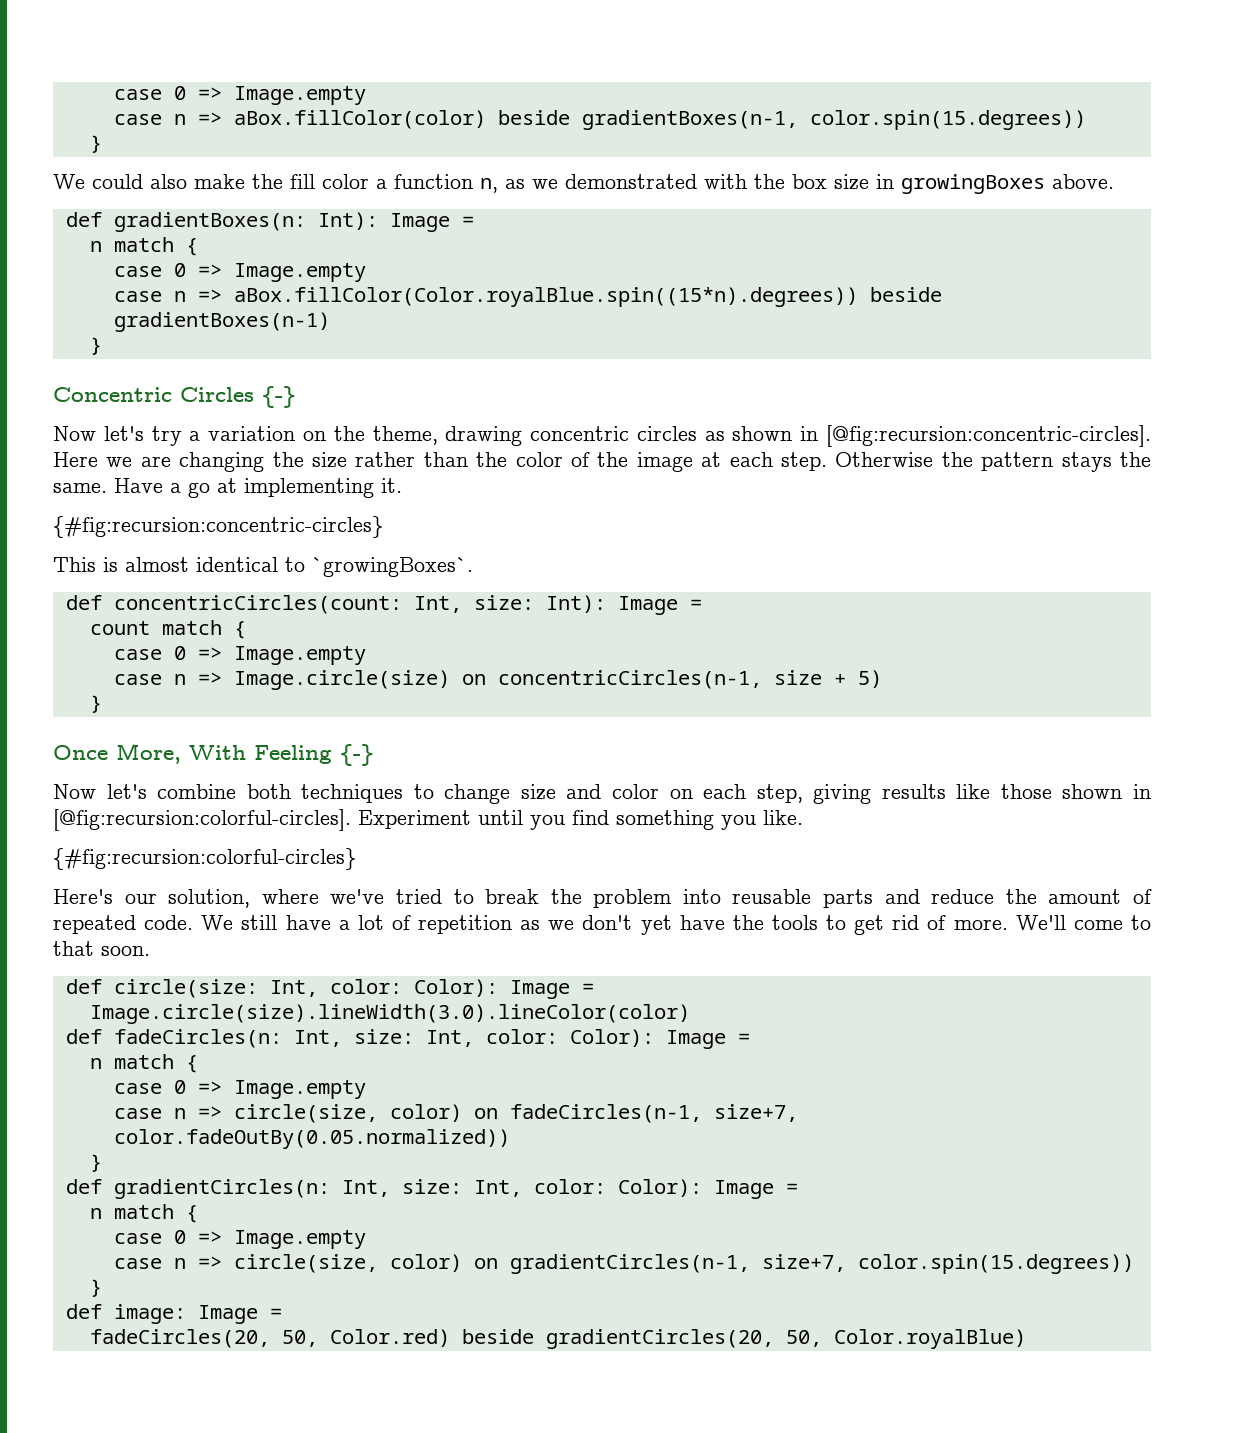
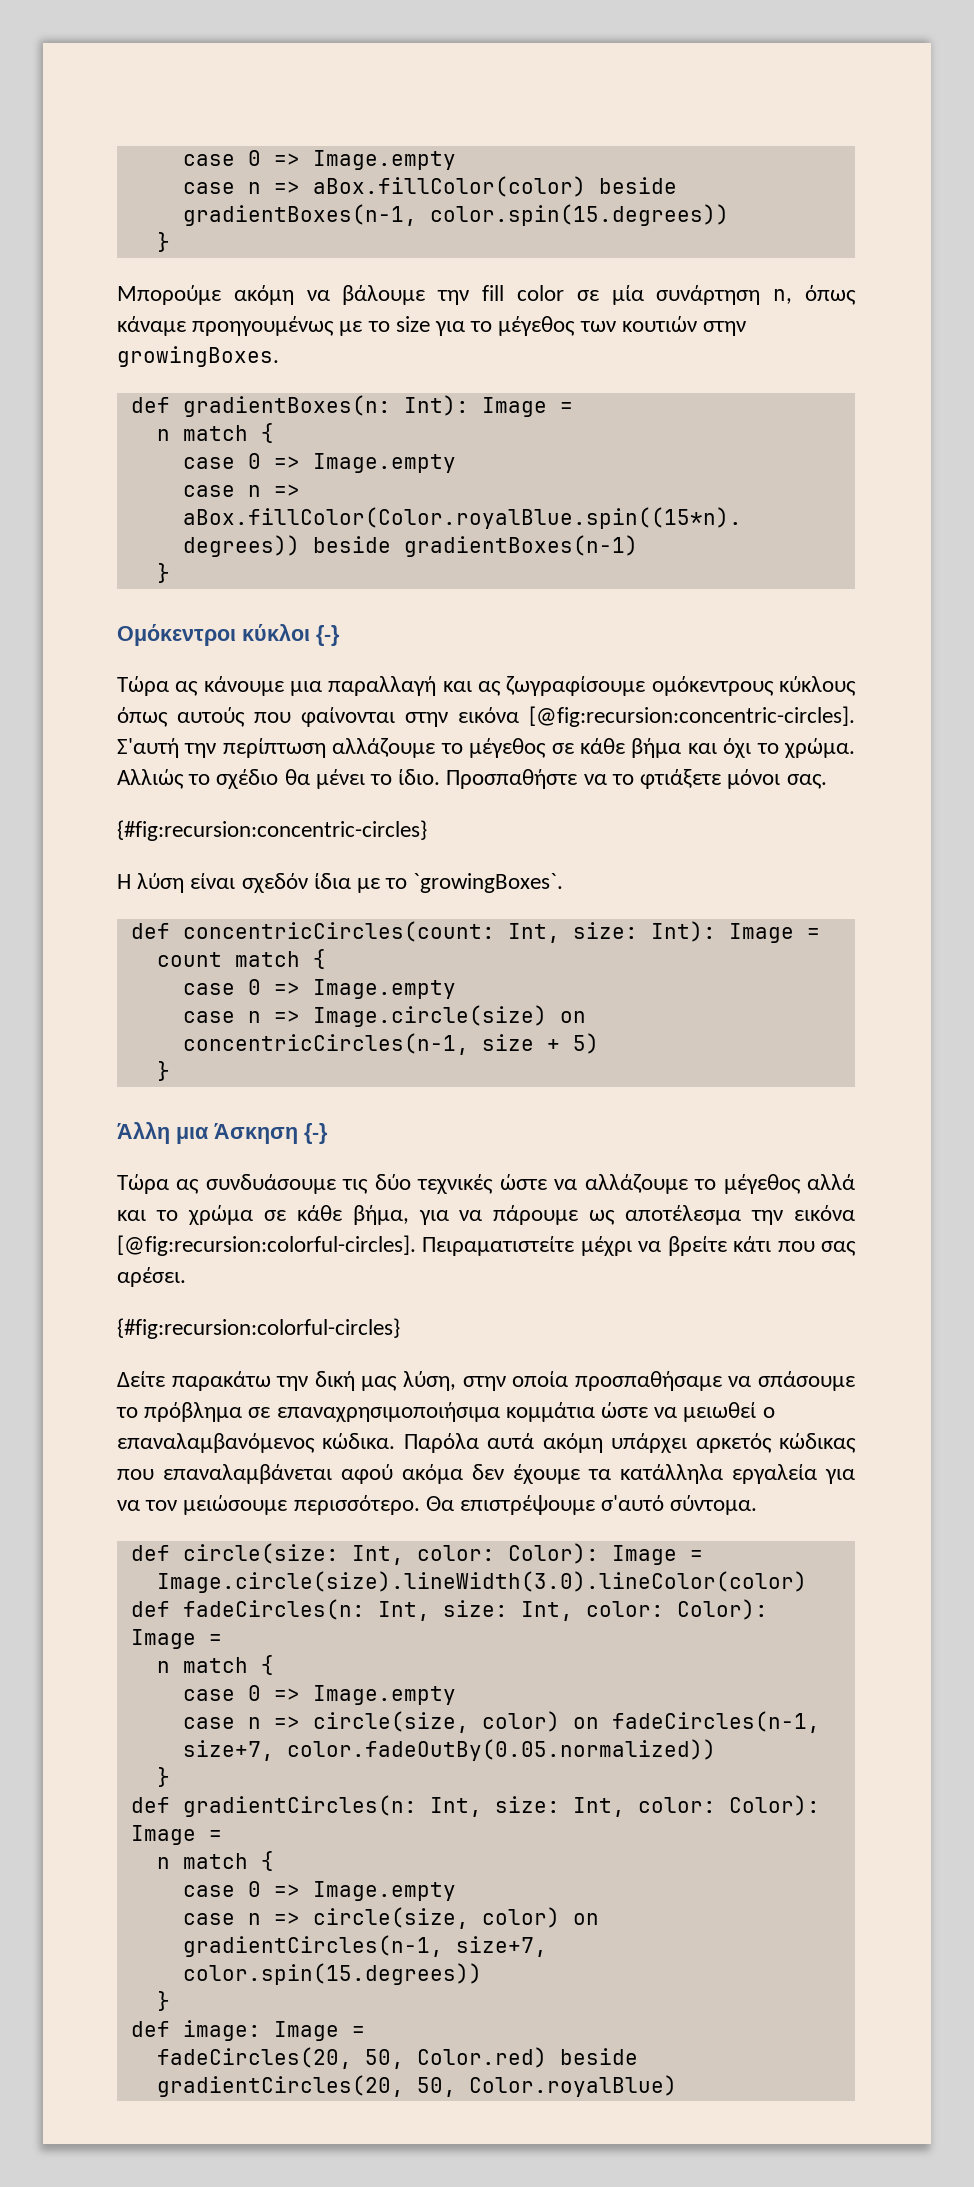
[53,174,1114,194] We could also make the fill color a function n, as we demonstrated with the box size in growingBoxes above. -> [117,285,856,305] [117,316,747,336] [117,346,279,367] Μπορούμε ακόμη να βάλουμε την fill color σε μία συνάρτηση n, όπως κάναμε προηγουμένως με το size για το μέγεθος των κουτιών στην growingBoxes.
[53,386,296,408] [53,425,1151,447] [53,452,1151,472] [53,478,402,498] [53,516,383,539] [53,557,305,572] Concentric Circles {-} // Now let's try a variation on the theme, drawing concentric circles as shown in [@fig:recursion:concentric-circles]. Here we are changing the size rather than the color of the image at each step. Otherwise the pattern stays the same. Have a go at implementing it. // {#fig:recursion:concentric-circles} // This is almost identical to -> [117,624,340,646] [117,676,856,696] [117,706,855,727] [117,738,855,758] [117,769,827,789] [117,820,427,841] [117,873,408,893] Ομόκεντροι κύκλοι {-} // Τώρα ας κάνουμε μια παραλλαγή και ας ζωγραφίσουμε ομόκεντρους κύκλους όπως αυτούς που φαίνονται στην εικόνα [@fig:recursion:concentric-circles]. Σ'αυτή την περίπτωση αλλάζουμε το μέγεθος σε κάθε βήμα και όχι το χρώμα. Αλλιώς το σχέδιο θα μένει το ίδιο. Προσπαθήστε να το φτιάξετε μόνοι σας. // {#fig:recursion:concentric-circles} // Η λύση είναι σχεδόν ίδια με το
[53,743,374,766] [53,784,1151,804] [53,809,803,831] [53,848,356,871] [53,889,1152,908] [53,915,1152,935] [53,941,150,956] Once More, With Feeling {-} // Now let's combine both techniques to change size and color on each step, giving results like those shown in [@fig:recursion:colorful-circles]. Experiment until you find something you like. // {#fig:recursion:colorful-circles} // Here's our solution, where we've tried to break the problem into reusable parts and reduce the amount of repeated code. We still have a lot of repetition as we don't yet have the tools to get rid of more. We'll come to that soon. -> [117,1122,328,1144] [117,1174,855,1194] [117,1205,855,1225] [117,1235,857,1256] [117,1267,186,1287] [117,1318,400,1339] [117,1371,857,1391] [116,1402,775,1422] [117,1433,857,1453] [117,1464,855,1484] [117,1495,758,1515] Άλλη μια Άσκηση {-} // Τώρα ας συνδυάσουμε τις δύο τεχνικές ώστε να αλλάζουμε το μέγεθος αλλά και το χρώμα σε κάθε βήμα, για να πάρουμε ως αποτέλεσμα την εικόνα [@fig:recursion:colorful-circles]. Πειραματιστείτε μέχρι να βρείτε κάτι που σας αρέσει. // {#fig:recursion:colorful-circles} // Δείτε παρακάτω την δική μας λύση, στην οποία προσπαθήσαμε να σπάσουμε το πρόβλημα σε επαναχρησιμοποιήσιμα κομμάτια ώστε να μειωθεί ο επαναλαμβανόμενος κώδικα. Παρόλα αυτά ακόμη υπάρχει αρκετός κώδικας που επαναλαμβάνεται αφού ακόμα δεν έχουμε τα κατάλληλα εργαλεία για να τον μειώσουμε περισσότερο. Θα επιστρέψουμε σ'αυτό σύντομα.

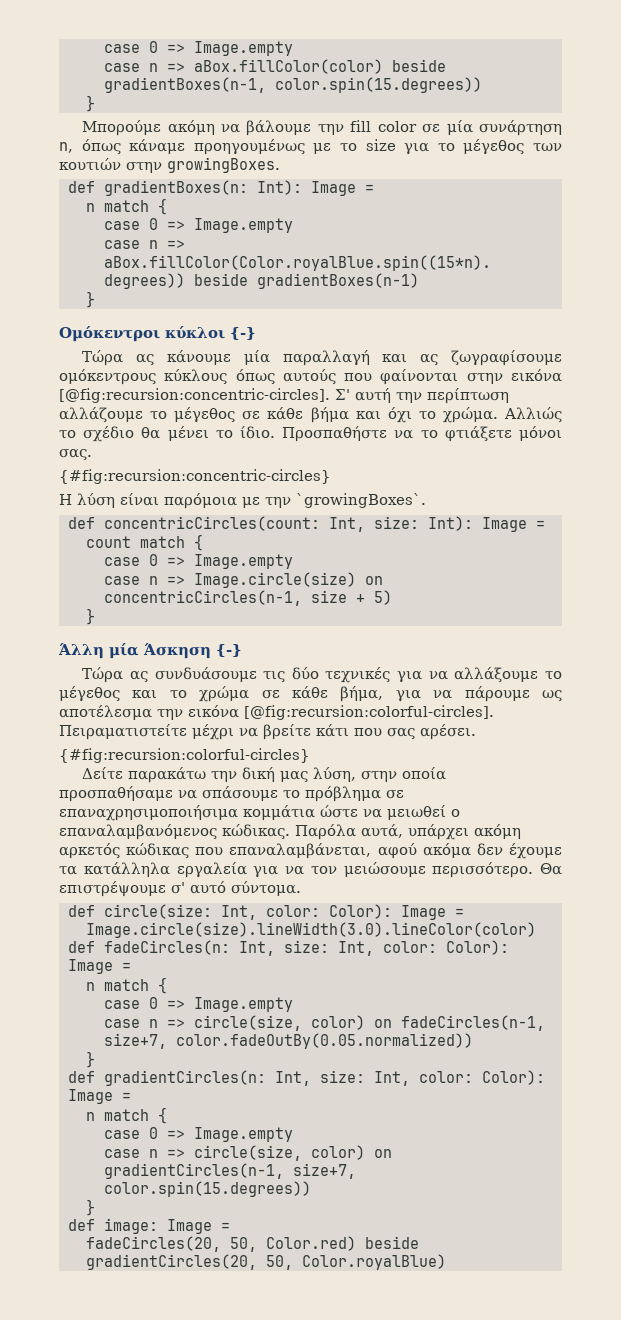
[289,681,322,696] μια -> [243,350,270,365] μία
[117,738,179,758] Σ'αυτή -> [335,388,391,403] Σ' αυτή
[241,873,408,893] σχεδόν ίδια με το -> [164,493,291,509] παρόμοια με την
[176,1127,208,1144] μια -> [109,643,139,659] μία
[499,1174,855,1194] ώστε να αλλάζουμε το μέγεθος αλλά -> [397,667,562,683] [59,686,120,702] για να αλλάξουμε το μέγεθος
[322,1433,688,1453] κώδικα. Παρόλα αυτά ακόμη υπάρχει -> [222,824,521,840] κώδικας. Παρόλα αυτά, υπάρχει ακόμη
[163,1464,332,1484] επαναλαμβάνεται -> [229,843,372,859] επαναλαμβάνεται,
[601,1495,665,1511] σ'αυτό -> [171,881,226,894] σ' αυτό

